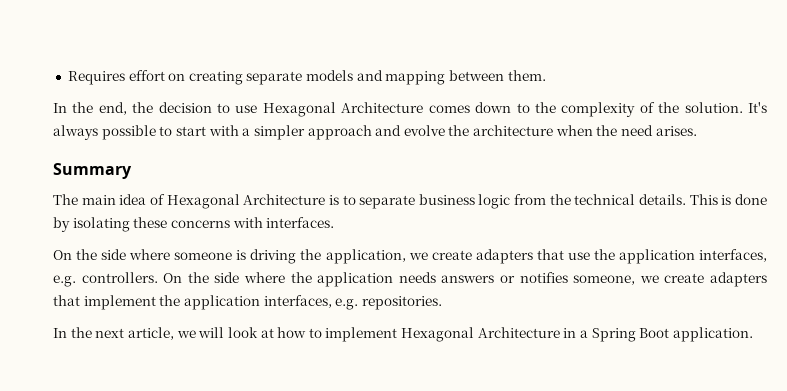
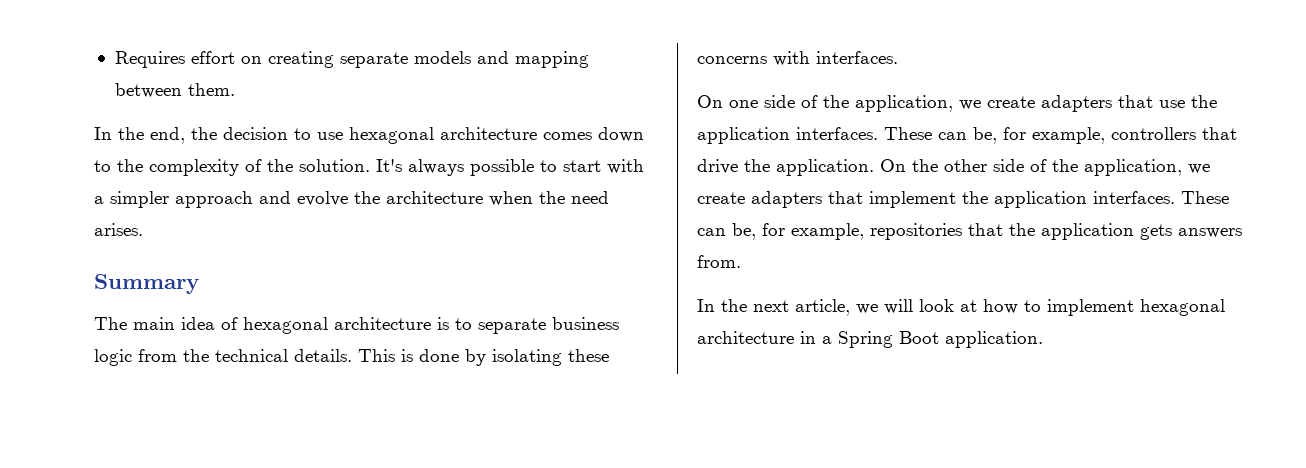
[262,102,424,117] Hexagonal Architecture -> [349,127,537,144] hexagonal architecture
[166,194,326,209] Hexagonal Architecture -> [243,317,431,334] hexagonal architecture
[76,249,297,264] the side where someone is driving -> [729,95,818,108] one side of
[699,249,767,262] [53,272,636,287] interfaces, e.g. controllers. On the side where the application needs answers or notifies someone, -> [796,127,1237,144] [697,159,1182,176] interfaces. These can be, for example, controllers that drive the application. On the other side of the application,
[263,295,442,310] interfaces, e.g. repositories. -> [1093,191,1229,204] [697,223,1242,240] [697,255,741,268] interfaces. These can be, for example, repositories that the application gets answers from.
[401,327,560,342] Hexagonal Architecture -> [1140,299,1225,316] [697,331,794,344] hexagonal architecture

